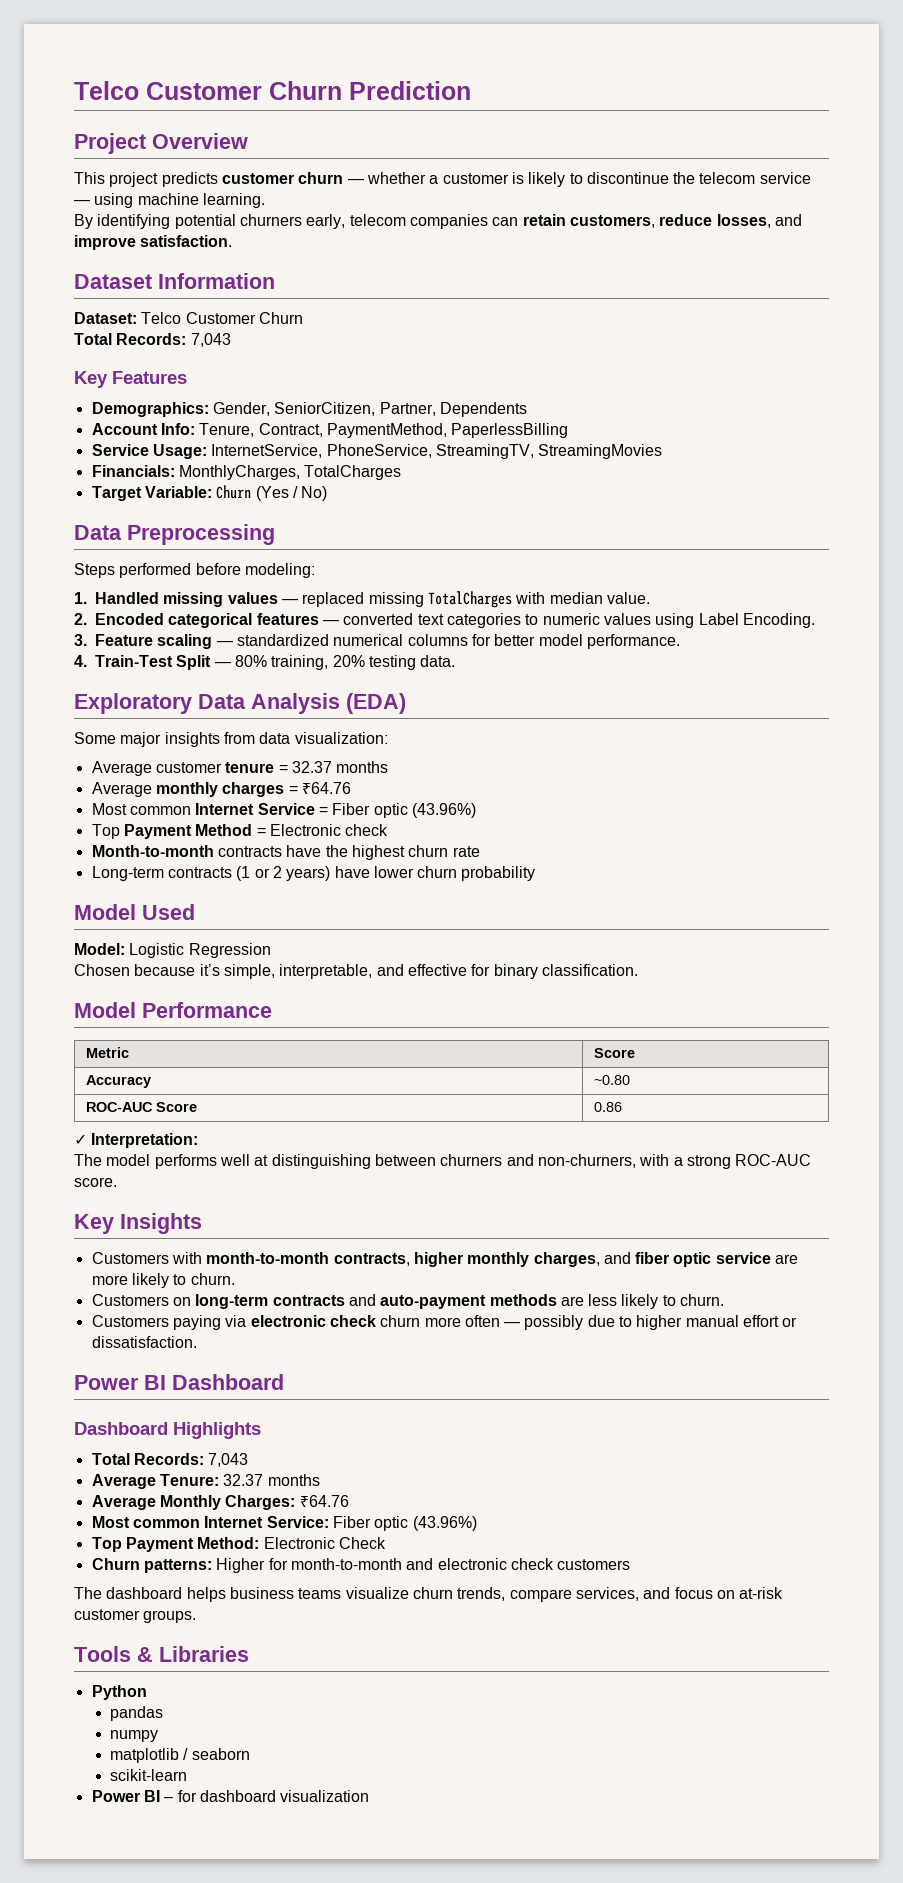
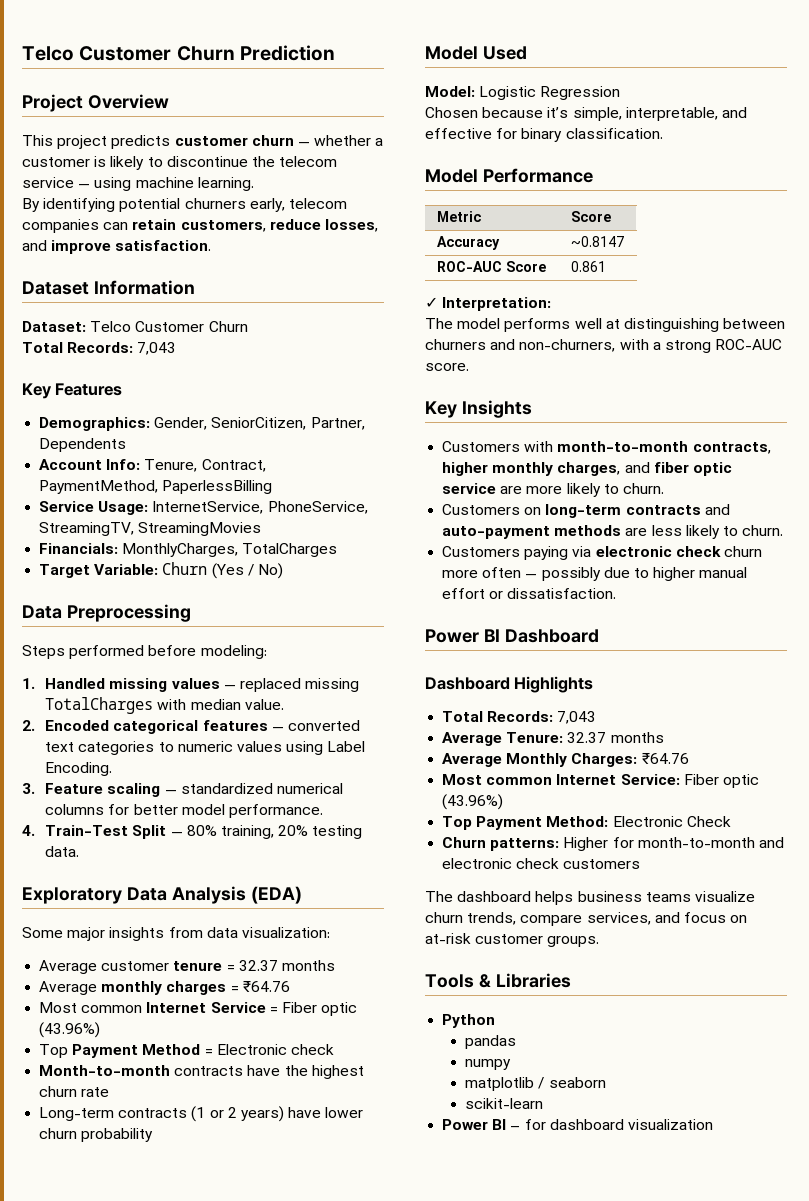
[594,1075,631,1085] ~0.80 -> [570,236,624,247] ~0.8147
[594,1102,623,1112] 0.86 -> [570,261,606,272] 0.861

